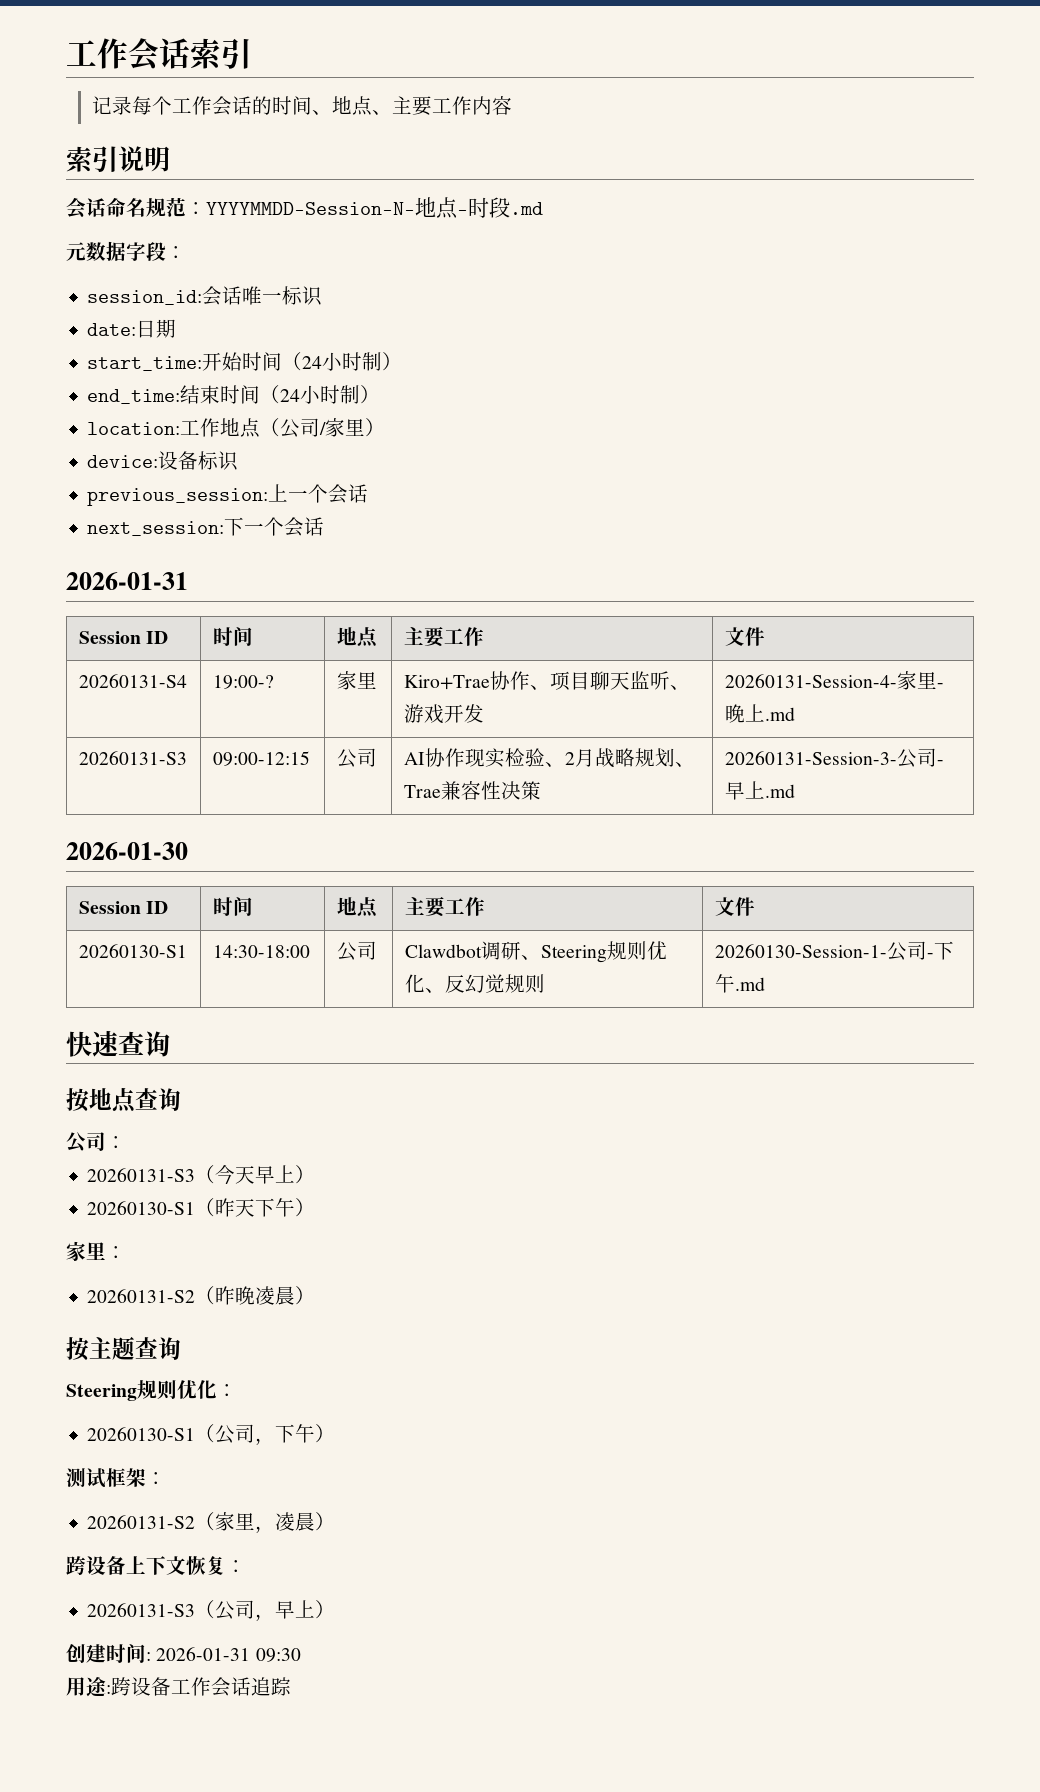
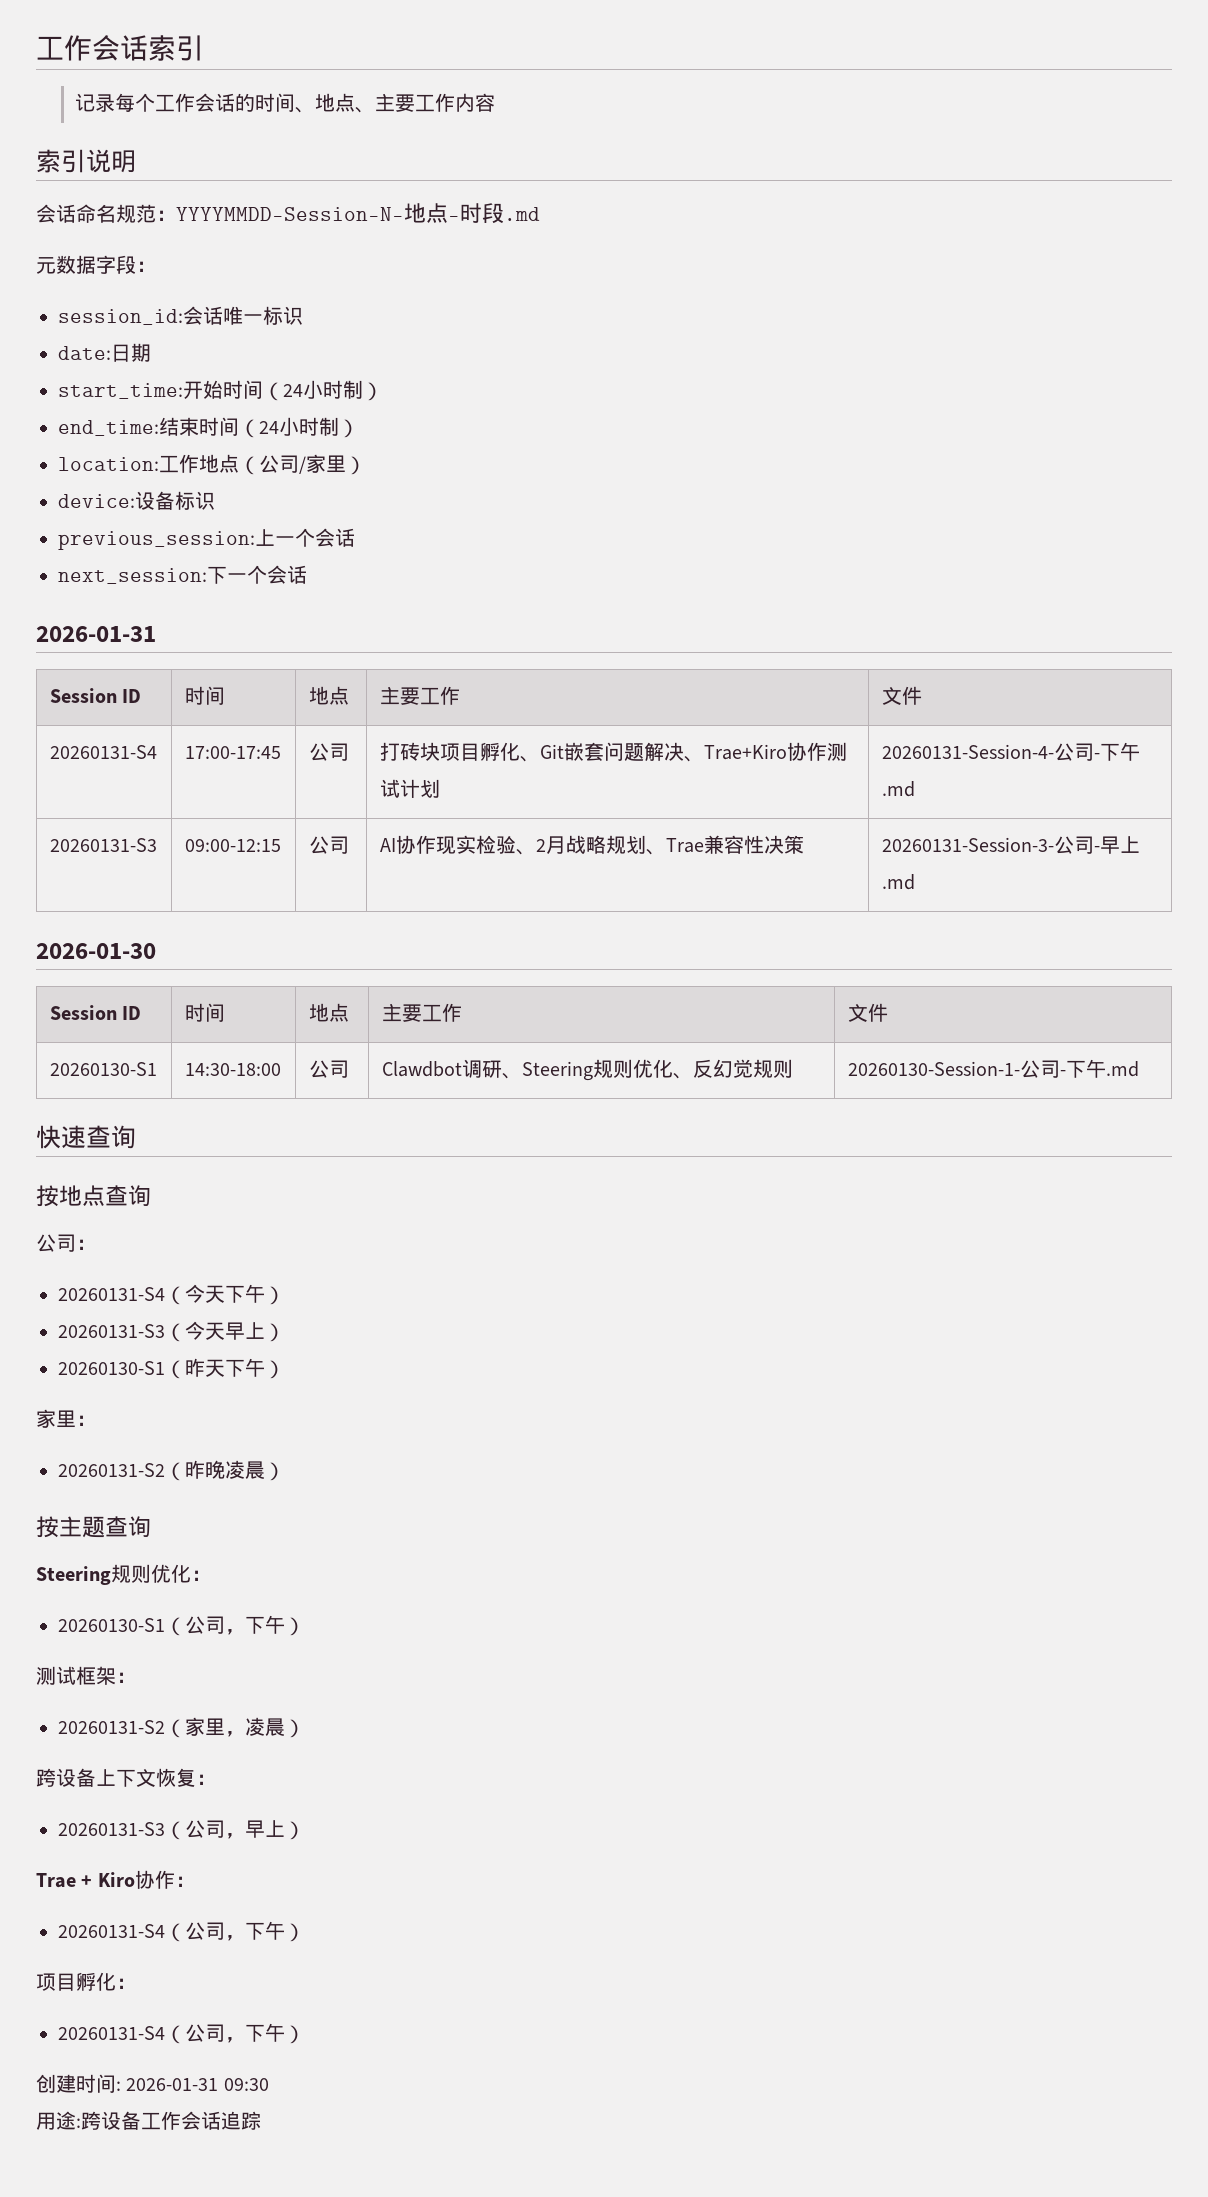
[212,675,274,689] [336,671,377,690] [403,671,690,691] [403,704,484,724] [724,671,944,690] [724,704,765,723] 19:00-? | 家里 | Kiro+Trae协作、项目聊天监听、游戏开发 | 20260131-Session-4-家里-晚上 -> [184,746,281,759] [308,743,349,761] [379,742,847,762] [379,779,440,798] [881,742,1140,761] 17:00-17:45 | 公司 | 打砖块项目孵化、Git嵌套问题解决、Trae+Kiro协作测试计划 | 20260131-Session-4-公司-下午
(126, 1142) none -> [58,1284,285,1305] // 20260131-S4（今天下午）
(336, 1609) none -> [36,1870,195,1889] [58,1921,305,1942] [36,1972,136,1991] [58,2023,305,2044] // Trae + Kiro协作： // 20260131-S4（公司，下午） // 项目孵化： // 20260131-S4（公司，下午）

